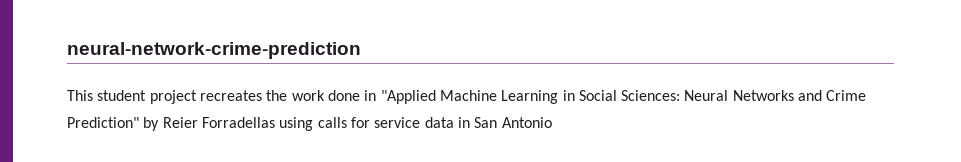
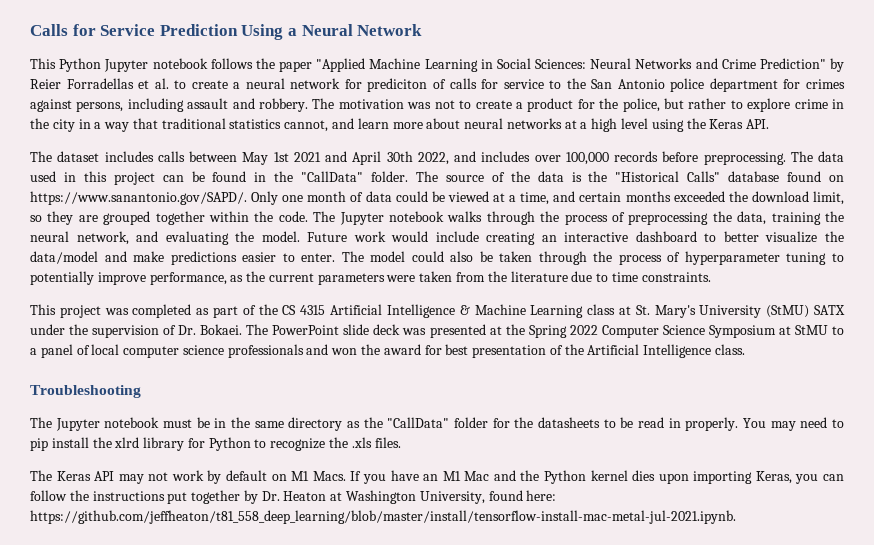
[67,42,361,59] [67,90,377,104] neural-network-crime-prediction // This student project recreates the work done in -> [30,24,423,40] [30,58,312,72] Calls for Service Prediction Using a Neural Network // This Python Jupyter notebook follows the paper
[279,117,552,131] using calls for service data in San Antonio -> [138,78,845,92] [30,98,844,112] [30,118,770,132] [30,151,844,165] [30,171,844,185] [30,191,844,205] [30,211,844,225] [30,231,844,245] [30,251,844,265] [30,271,711,285] [30,304,846,318] [30,324,844,338] [30,344,746,358] [30,385,141,398] [30,417,844,431] [30,437,401,451] [30,470,845,484] [30,490,557,504] [30,510,736,524] et al. to create a neural network for prediciton of calls for service to the San Antonio police department for crimes against persons, including assault and robbery. The motivation was not to create a product for the police, but rather to explore crime in the city in a way that traditional statistics cannot, and learn more about neural networks at a high level using the Keras API. // The dataset includes calls between May 1st 2021 and April 30th 2022, and includes over 100,000 records before preprocessing. The data used in this project can be found in the "CallData" folder. The source of the data is the "Historical Calls" database found on https://www.sanantonio.gov/SAPD/. Only one month of data could be viewed at a time, and certain months exceeded the download limit, so they are grouped together within the code. The Jupyter notebook walks through the process of preprocessing the data, training the neural network, and evaluating the model. Future work would include creating an interactive dashboard to better visualize the data/model and make predictions easier to enter. The model could also be taken through the process of hyperparameter tuning to potentially improve performance, as the current parameters were taken from the literature due to time constraints. // This project was completed as part of the CS 4315 Artificial Intelligence & Machine Learning class at St. Mary's University (StMU) SATX under the supervision of Dr. Bokaei. The PowerPoint slide deck was presented at the Spring 2022 Computer Science Symposium at StMU to a panel of local computer science professionals and won the award for best presentation of the Artificial Intelligence class. // Troubleshooting // The Jupyter notebook must be in the same directory as the "CallData" folder for the datasheets to be read in properly. You may need to pip install the xlrd library for Python to recognize the .xls files. // The Keras API may not work by default on M1 Macs. If you have an M1 Mac and the Python kernel dies upon importing Keras, you can follow the instructions put together by Dr. Heaton at Washington University, found here: https://github.com/jeffheaton/t81_558_deep_learning/blob/master/install/tensorflow-install-mac-metal-jul-2021.ipynb.

